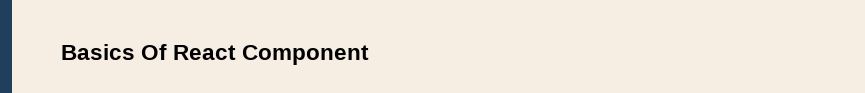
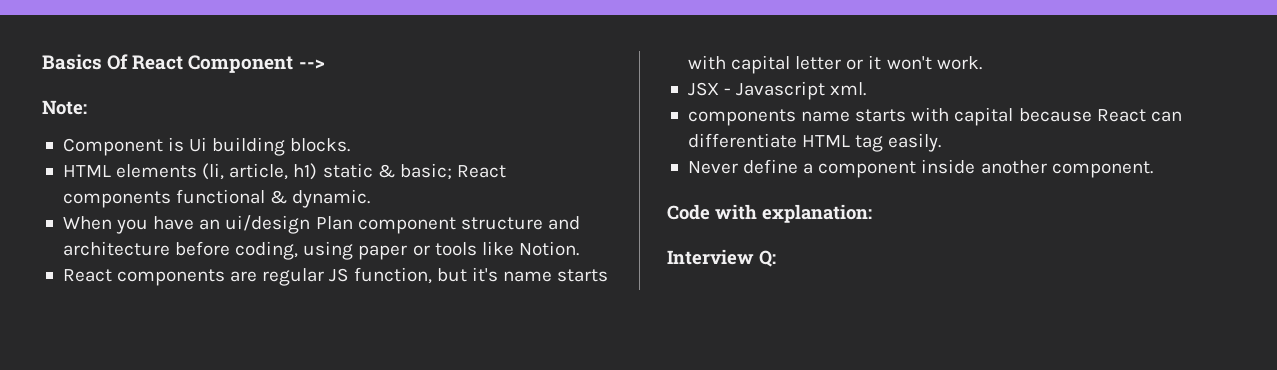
(370, 55) none -> [298,59,325,69] [42,100,87,115] [62,137,351,156] [62,163,506,180] [62,189,371,208] [62,215,580,234] [62,241,579,260] [62,267,609,286] [687,55,982,74] [687,81,867,100] [687,107,1182,126] [687,133,942,152] [687,159,1153,178] [667,204,872,223] [667,249,776,267] --> // Note: // Component is Ui building blocks. // HTML elements (li, article, h1) static & basic; React components functional & dynamic. // When you have an ui/design Plan component structure and architecture before coding, using paper or tools like Notion. // React components are regular JS function, but it's name starts with capital letter or it won't work. // JSX - Javascript xml. // components name starts with capital because React can differentiate HTML tag easily. // Never define a component inside another component. // Code with explanation: // Interview Q:

